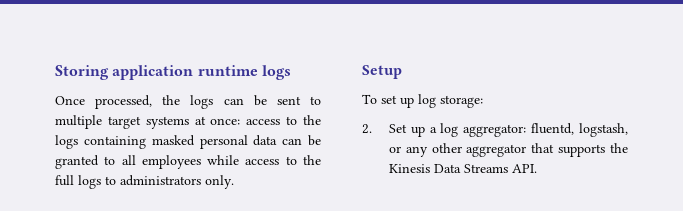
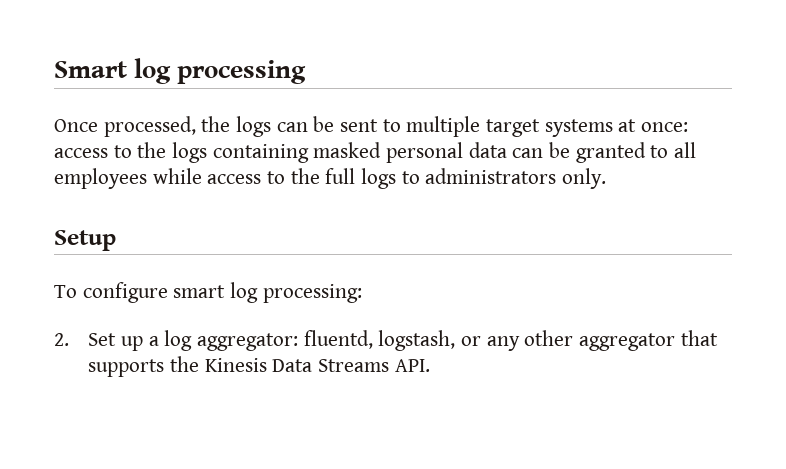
[55,65,291,80] Storing application runtime logs -> [54,58,307,84] Smart log processing
[381,94,483,108] set up log storage: -> [82,282,362,303] configure smart log processing:

